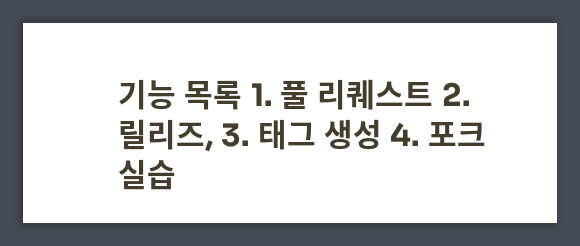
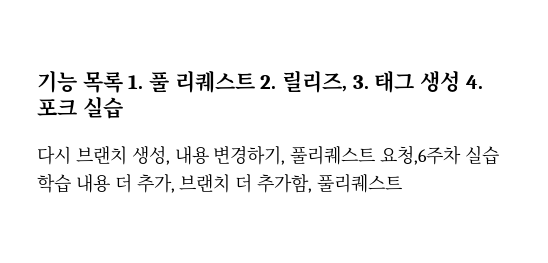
(176, 174) none -> [37,145,500,165] [37,174,403,193] // 다시 브랜치 생성, 내용 변경하기, 풀리퀘스트 요청,6주차 실습 학습 내용 더 추가, 브랜치 더 추가함, 풀리퀘스트

